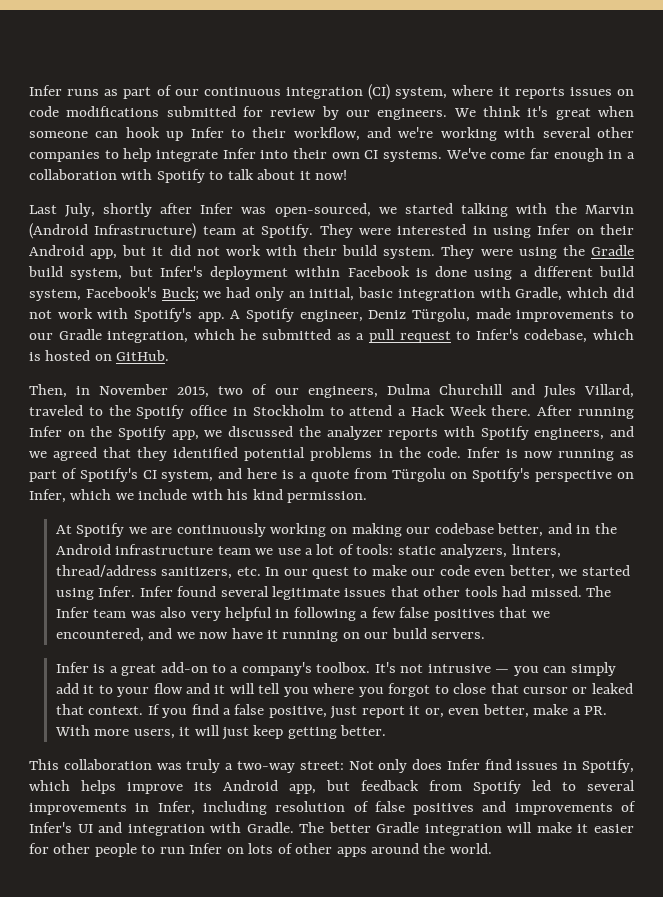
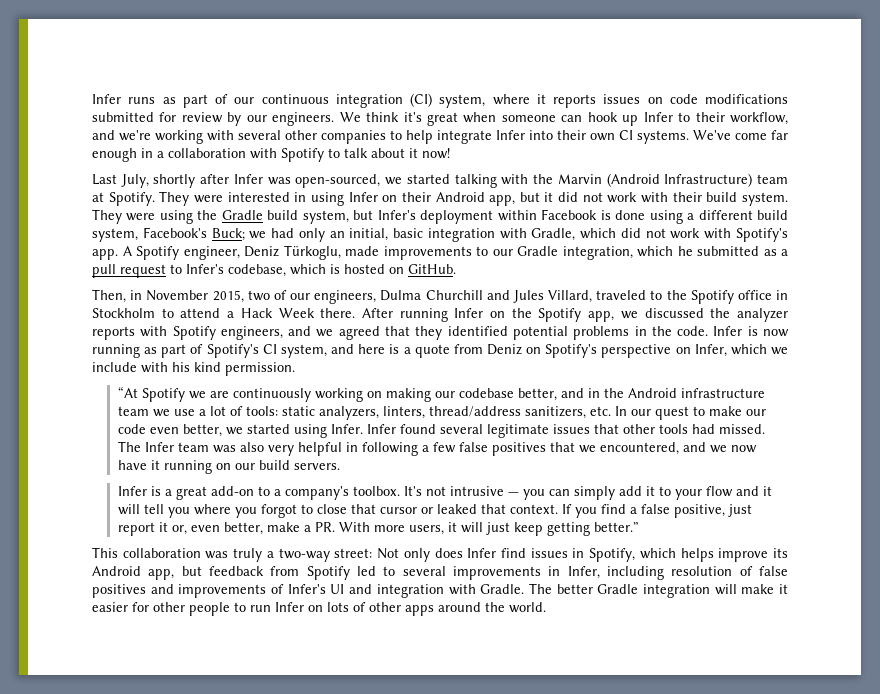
[412,308,471,322] Türgolu, -> [283,245,341,260] Türkoglu,
[391,468,446,482] Türgolu -> [486,344,522,355] Deniz
[55,525,72,534] At -> [117,386,138,398] “At
[340,725,387,736] better. -> [593,522,639,532] better.”

